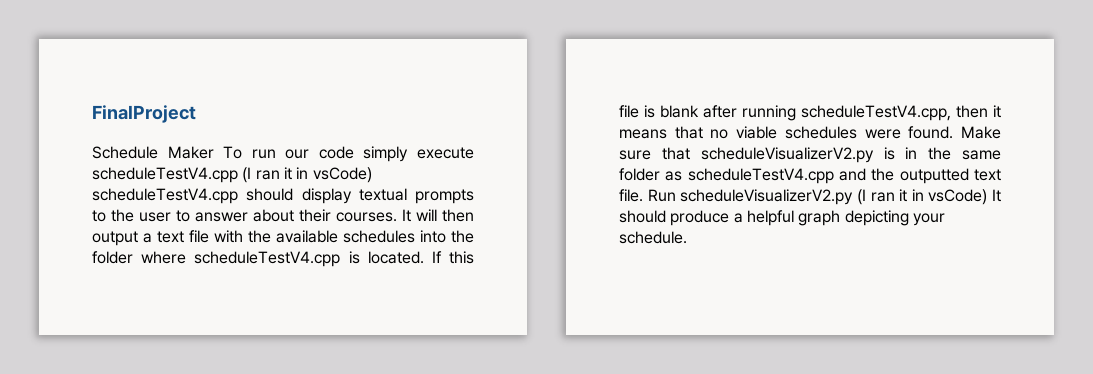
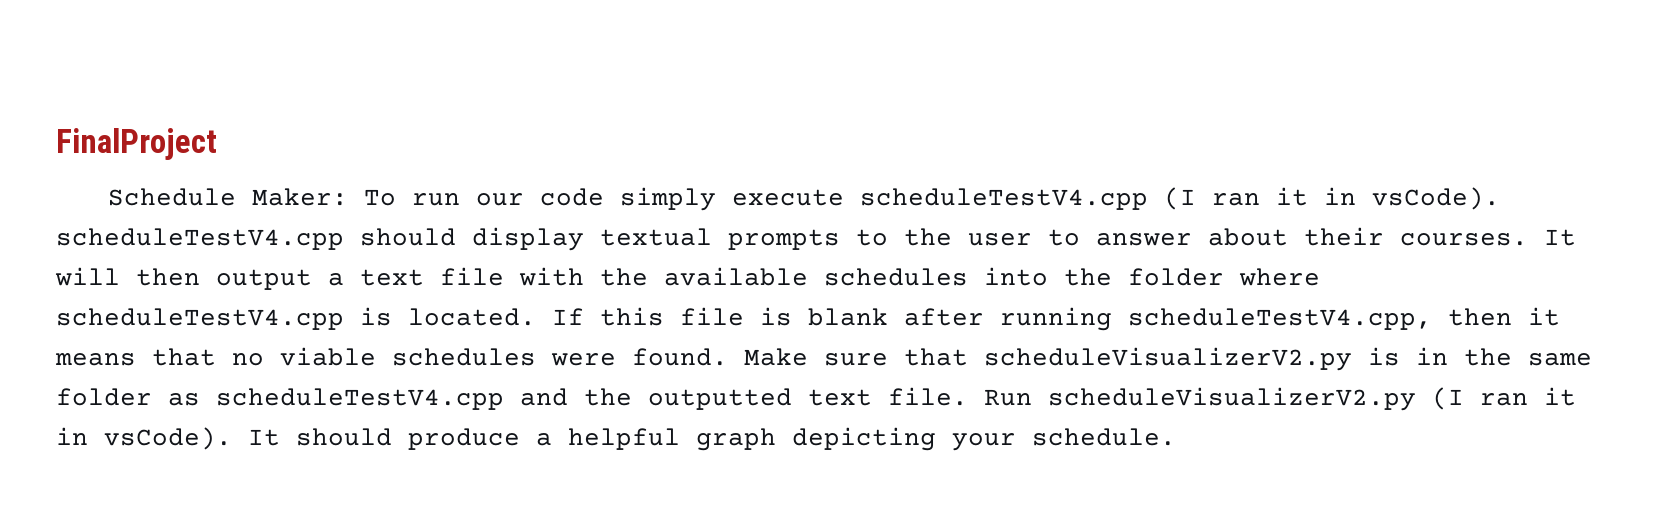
[167,146,214,159] Maker -> [252,188,349,206] Maker:
[312,167,372,183] vsCode) -> [1372,187,1501,210] vsCode).
[928,189,988,205] vsCode) -> [104,427,232,450] vsCode).

